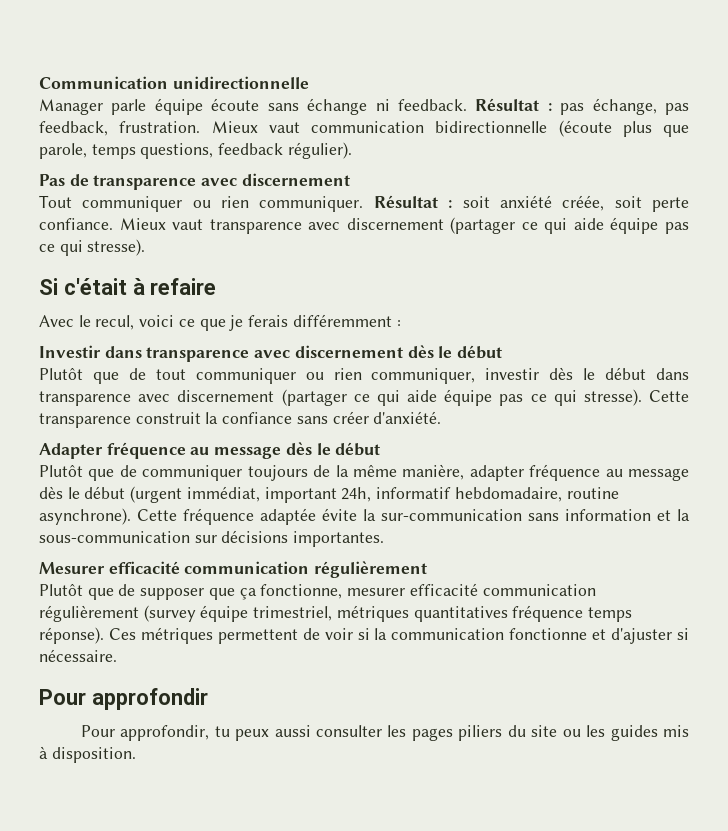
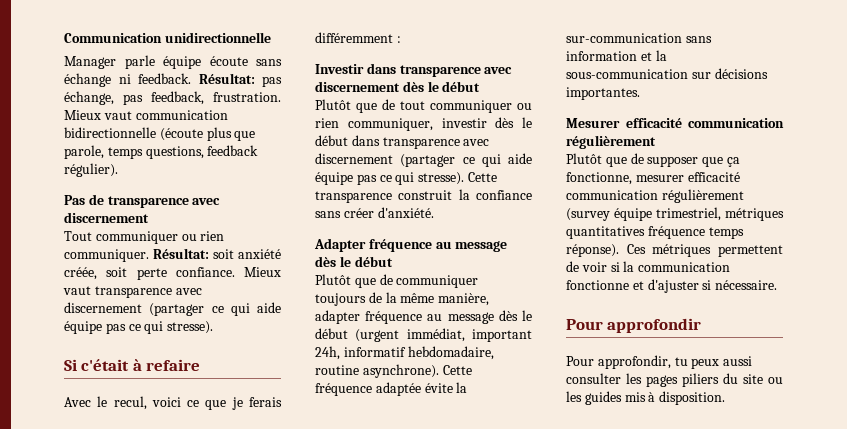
[475,98,552,111] Résultat : -> [198,73,255,84] Résultat:
[373,195,453,208] Résultat : -> [153,248,209,259] Résultat:

